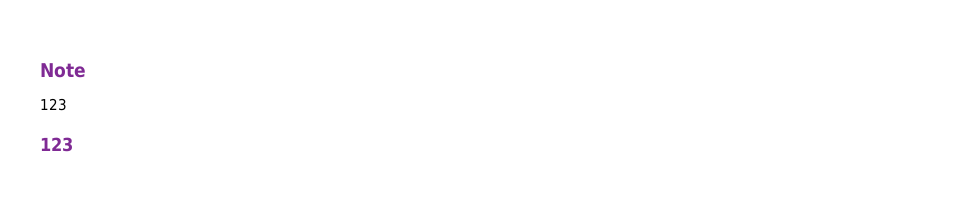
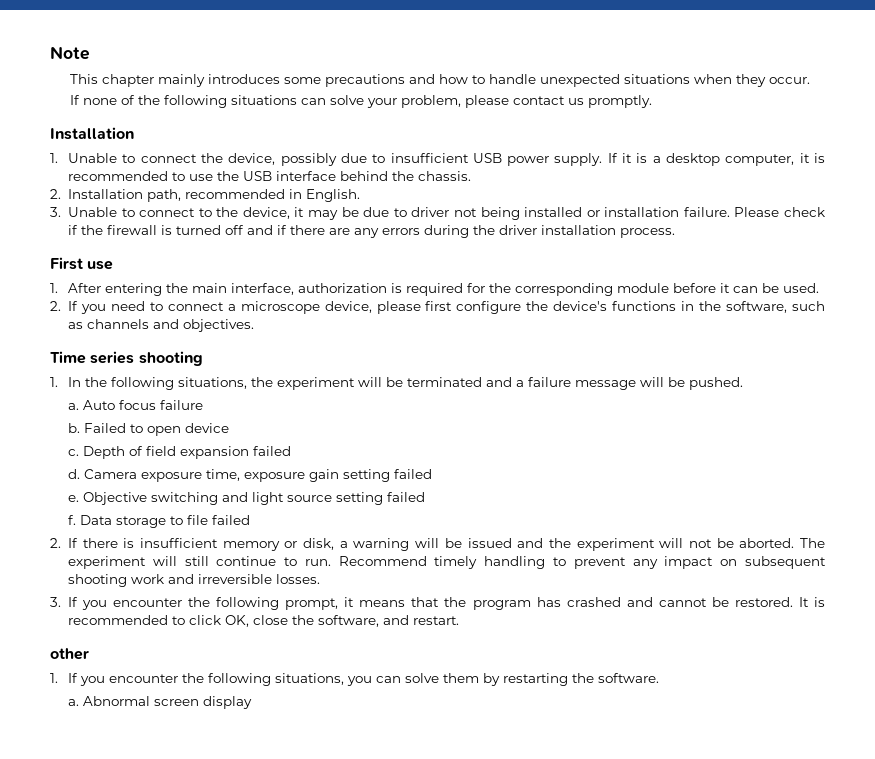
[40,98,67,111] [40,137,73,152] 123 // 123 -> [70,74,811,87] [70,95,653,108] [50,127,134,140] [50,153,825,166] [67,171,471,181] [50,189,360,202] [50,207,825,220] [67,225,675,238] [50,257,114,270] [50,283,819,296] [50,301,826,314] [67,319,254,332] [50,351,203,366] [50,377,743,390] [67,400,203,410] [67,423,229,436] [67,446,291,459] [67,469,432,482] [67,492,425,505] [67,515,250,528] [50,538,825,551] [67,556,826,569] [67,574,320,587] [50,597,826,610] [67,615,459,627] [50,648,89,660] [50,673,659,686] [67,696,252,709] This chapter mainly introduces some precautions and how to handle unexpected situations when they occur. // If none of the following situations can solve your problem, please contact us promptly. // Installation // 1. Unable to connect the device, possibly due to insufficient USB power supply. If it is a desktop computer, it is recommended to use the USB interface behind the chassis. // 2. Installation path, recommended in English. // 3. Unable to connect to the device, it may be due to driver not being installed or installation failure. Please check if the firewall is turned off and if there are any errors during the driver installation process. // First use // 1. After entering the main interface, authorization is required for the corresponding module before it can be used. // 2. If you need to connect a microscope device, please first configure the device's functions in the software, such as channels and objectives. // Time series shooting // 1. In the following situations, the experiment will be terminated and a failure message will be pushed. // a. Auto focus failure // b. Failed to open device // c. Depth of field expansion failed // d. Camera exposure time, exposure gain setting failed // e. Objective switching and light source setting failed // f. Data storage to file failed // 2. If there is insufficient memory or disk, a warning will be issued and the experiment will not be aborted. The experiment will still continue to run. Recommend timely handling to prevent any impact on subsequent shooting work and irreversible losses. // 3. If you encounter the following prompt, it means that the program has crashed and cannot be restored. It is recommended to click OK, close the software, and restart. // other // 1. If you encounter the following situations, you can solve them by restarting the software. // a. Abnormal screen display

